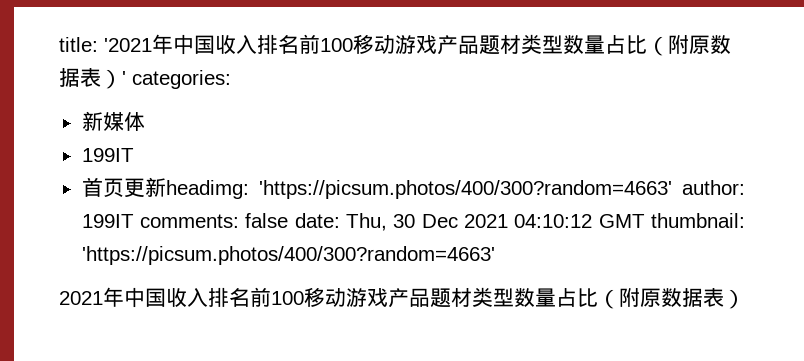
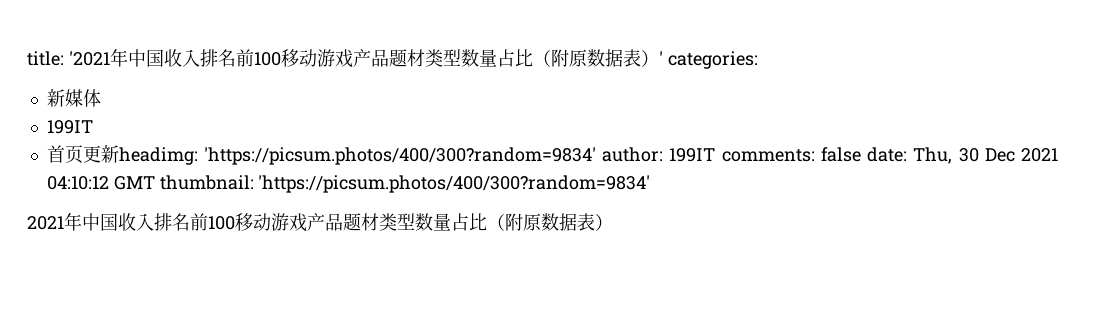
[258,180,672,199] 'https://picsum.photos/400/300?random=4663' -> [204,147,597,165] 'https://picsum.photos/400/300?random=9834'
[81,246,495,265] 'https://picsum.photos/400/300?random=4663' -> [258,175,651,193] 'https://picsum.photos/400/300?random=9834'

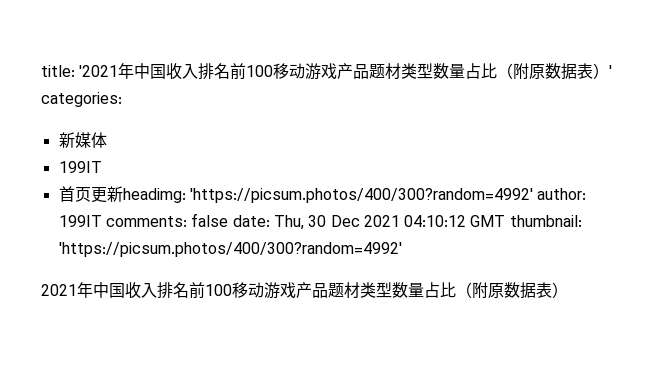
[204,147,597,165] 'https://picsum.photos/400/300?random=9834' -> [189,188,533,203] 'https://picsum.photos/400/300?random=4992'
[258,175,651,193] 'https://picsum.photos/400/300?random=9834' -> [58,242,402,257] 'https://picsum.photos/400/300?random=4992'

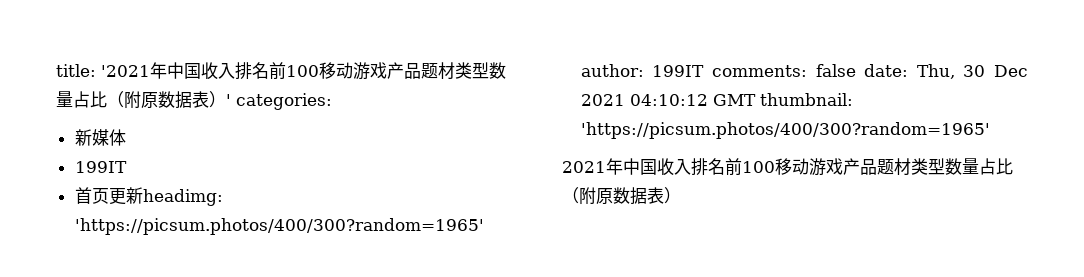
[189,188,533,203] 'https://picsum.photos/400/300?random=4992' -> [74,218,484,235] 'https://picsum.photos/400/300?random=1965'
[58,242,402,257] 'https://picsum.photos/400/300?random=4992' -> [580,122,990,139] 'https://picsum.photos/400/300?random=1965'

